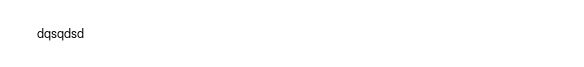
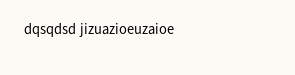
(84, 34) none -> [78,23,174,37] jizuazioeuzaioe

